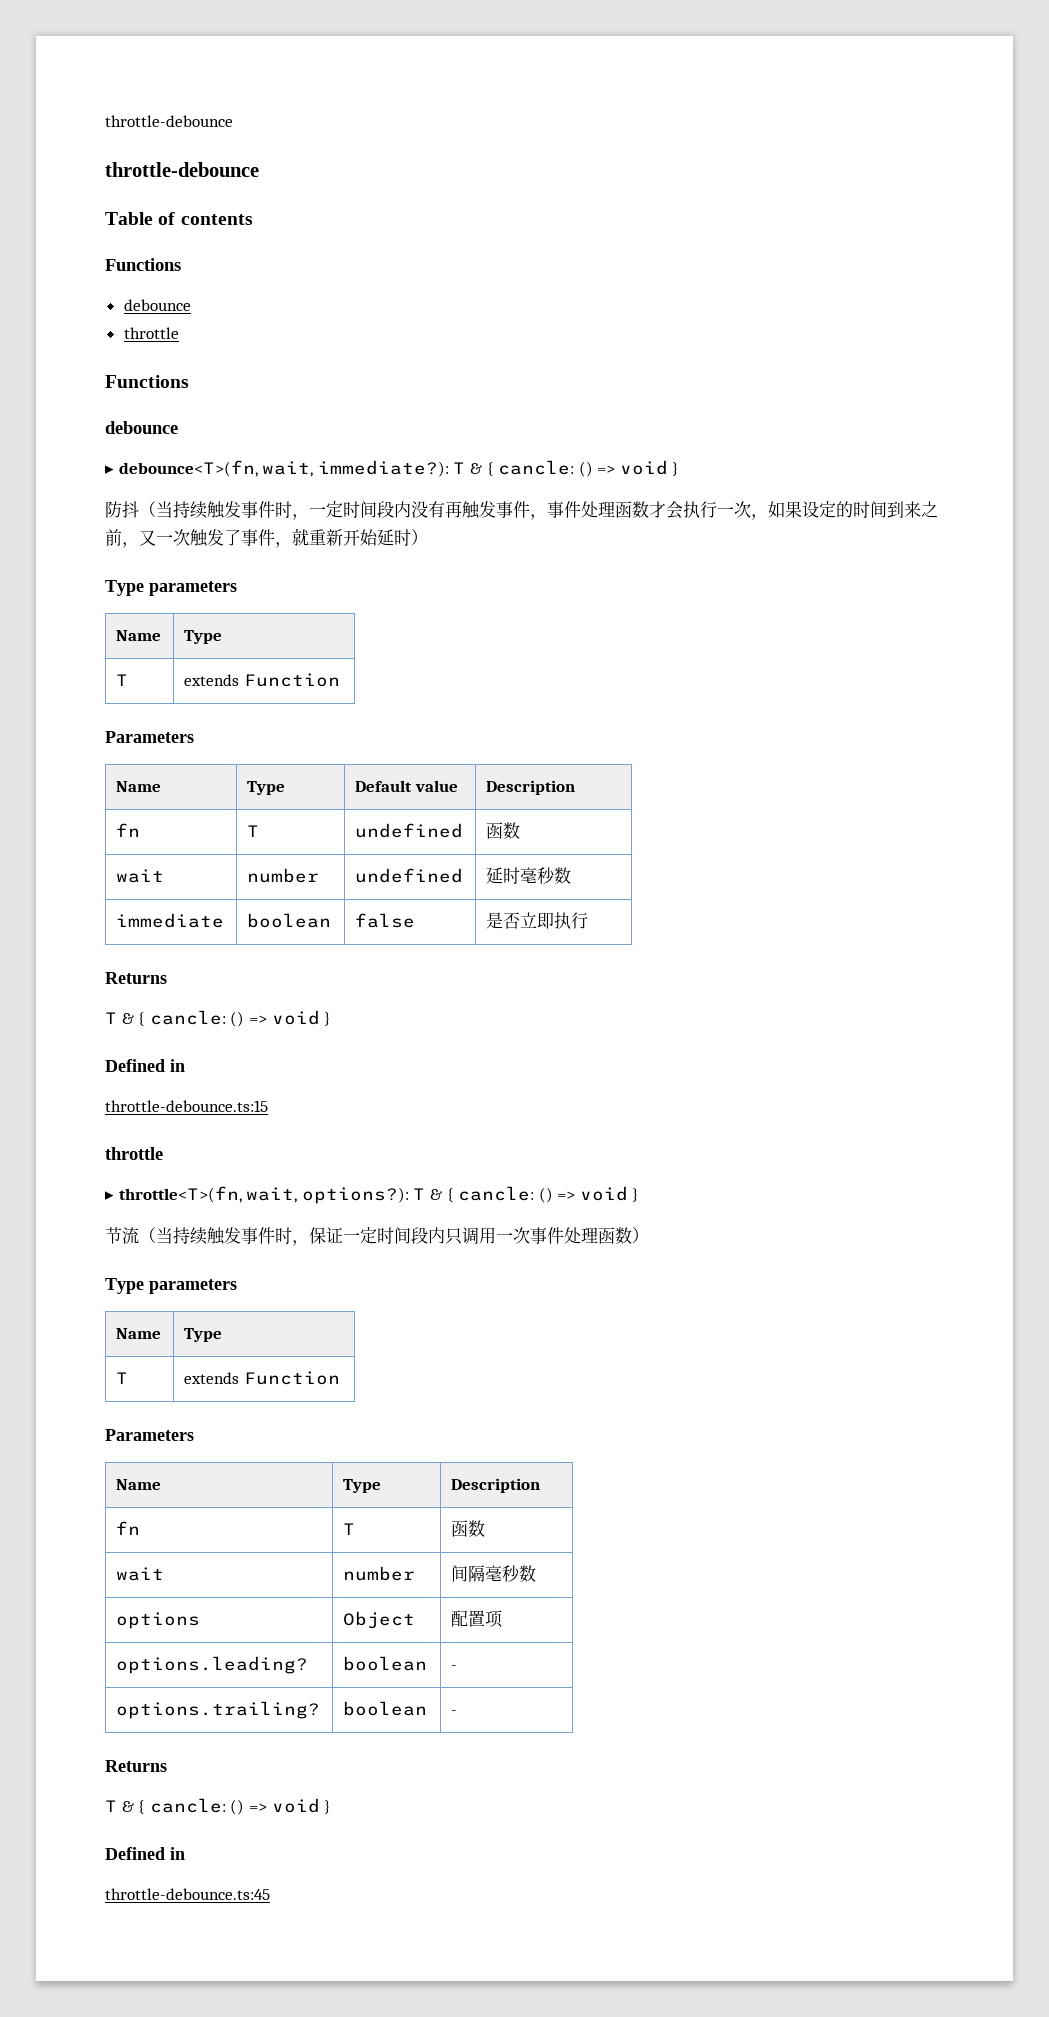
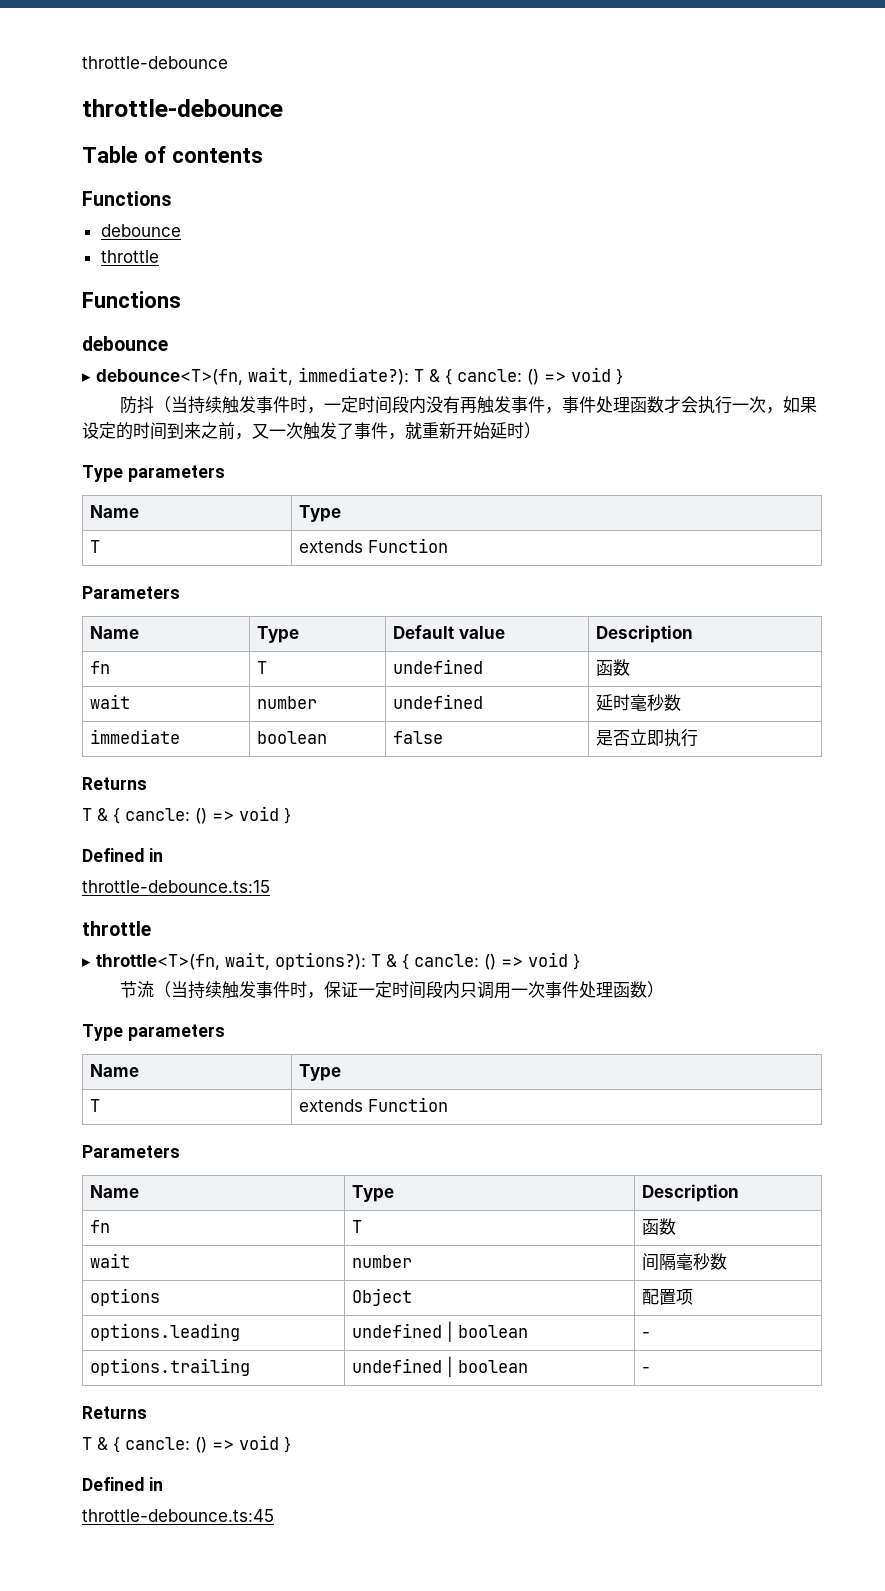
[116,1656,309,1674] [343,1656,428,1671] [451,1665,458,1670] [116,1701,321,1719] options.leading? | boolean | - // options.trailing? | -> [90,1323,241,1341] [352,1321,529,1342] [642,1332,651,1338] [90,1358,251,1376] [352,1356,454,1377] options.leading | undefined | boolean | - // options.trailing | undefined |

